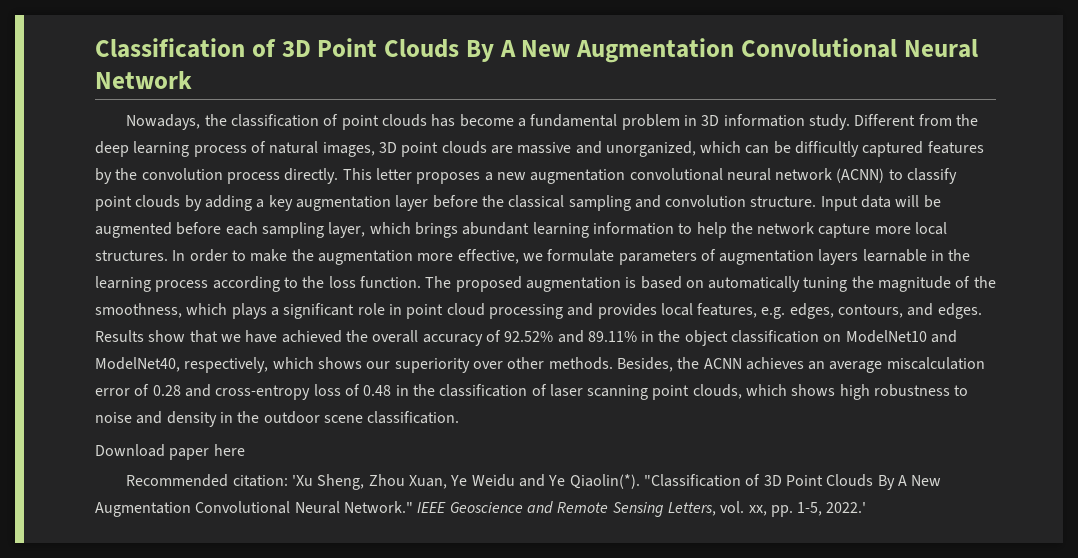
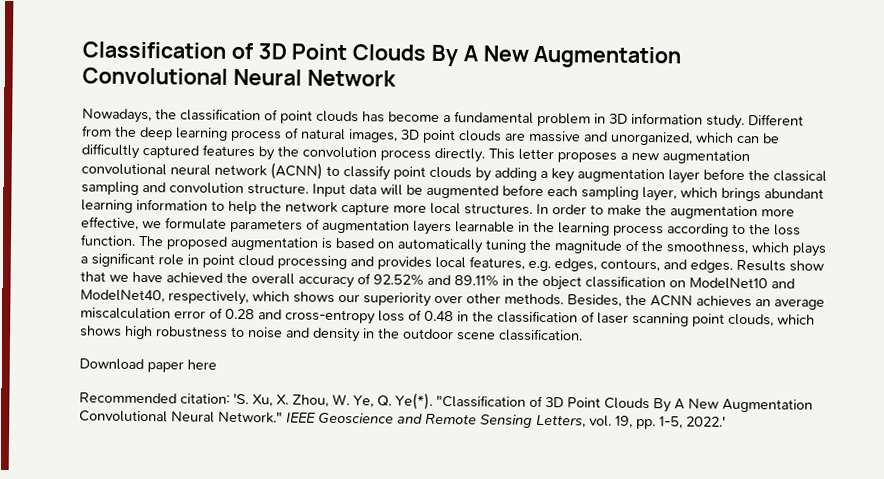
[292,474,640,490] 'Xu Sheng, Zhou Xuan, Ye Weidu and Ye Qiaolin(*). -> [233,392,433,410] 'S. Xu, X. Zhou, W. Ye, Q. Ye(*).
[748,505,767,516] xx, -> [615,415,633,428] 19,

